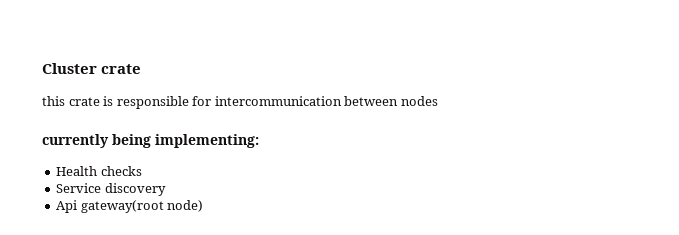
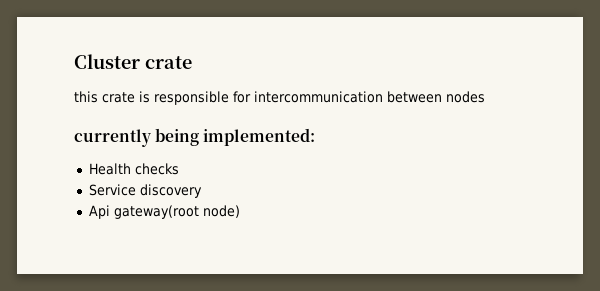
[155,134,259,148] implementing: -> [203,128,316,146] implemented:

